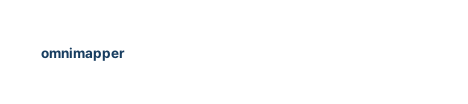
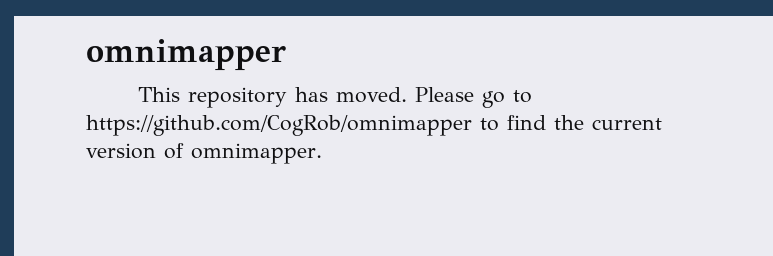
(125, 54) none -> [138,87,533,108] [86,115,662,136] [86,143,322,164] // This repository has moved. Please go to https://github.com/CogRob/omnimapper to find the current version of omnimapper.

